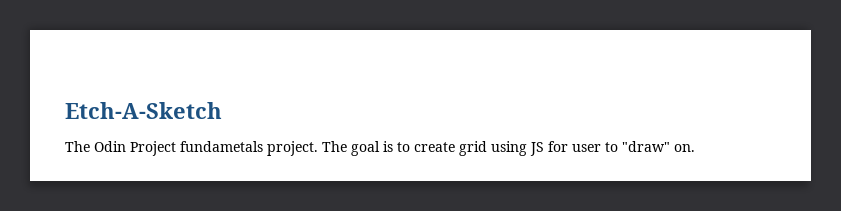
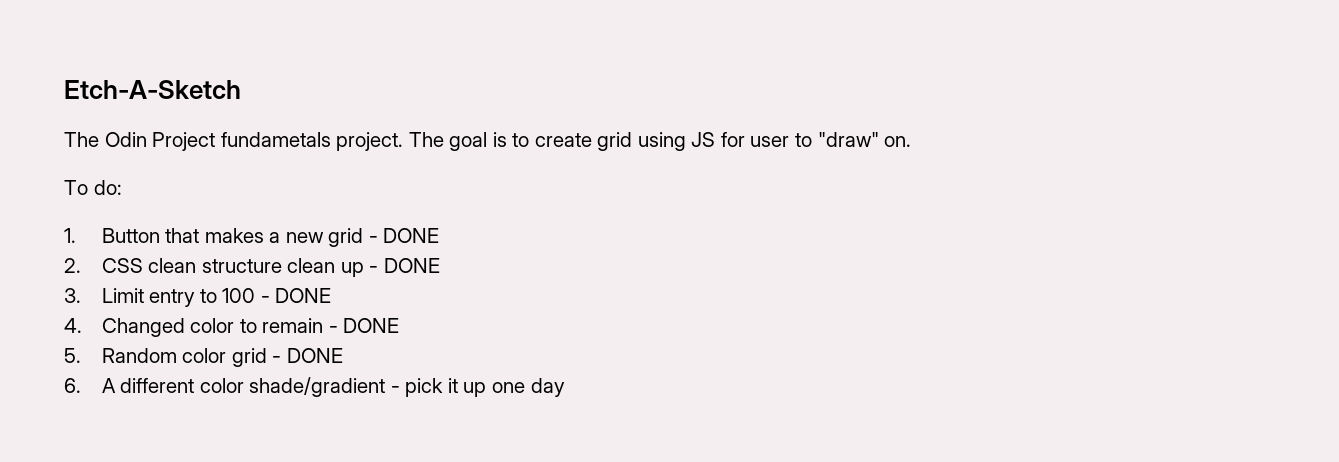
(695, 148) none -> [64,180,122,195] [64,228,440,247] [64,258,440,277] [64,288,332,307] [64,318,400,337] [64,348,343,367] [64,377,565,397] // To do: // 1. Button that makes a new grid - DONE // 2. CSS clean structure clean up - DONE // 3. Limit entry to 100 - DONE // 4. Changed color to remain - DONE // 5. Random color grid - DONE // 6. A different color shade/gradient - pick it up one day

